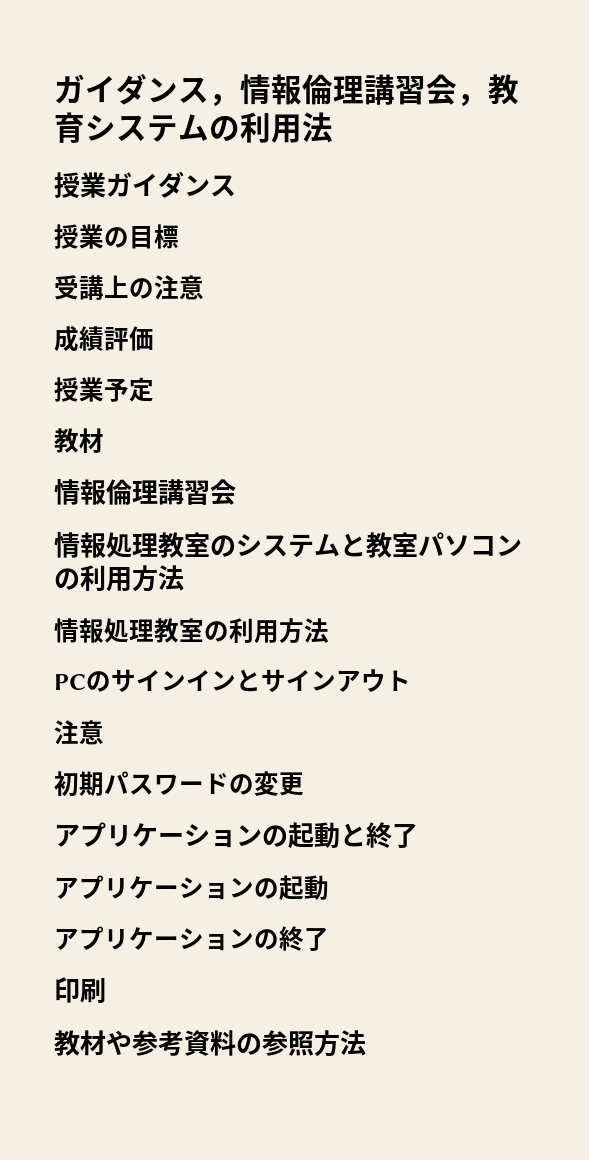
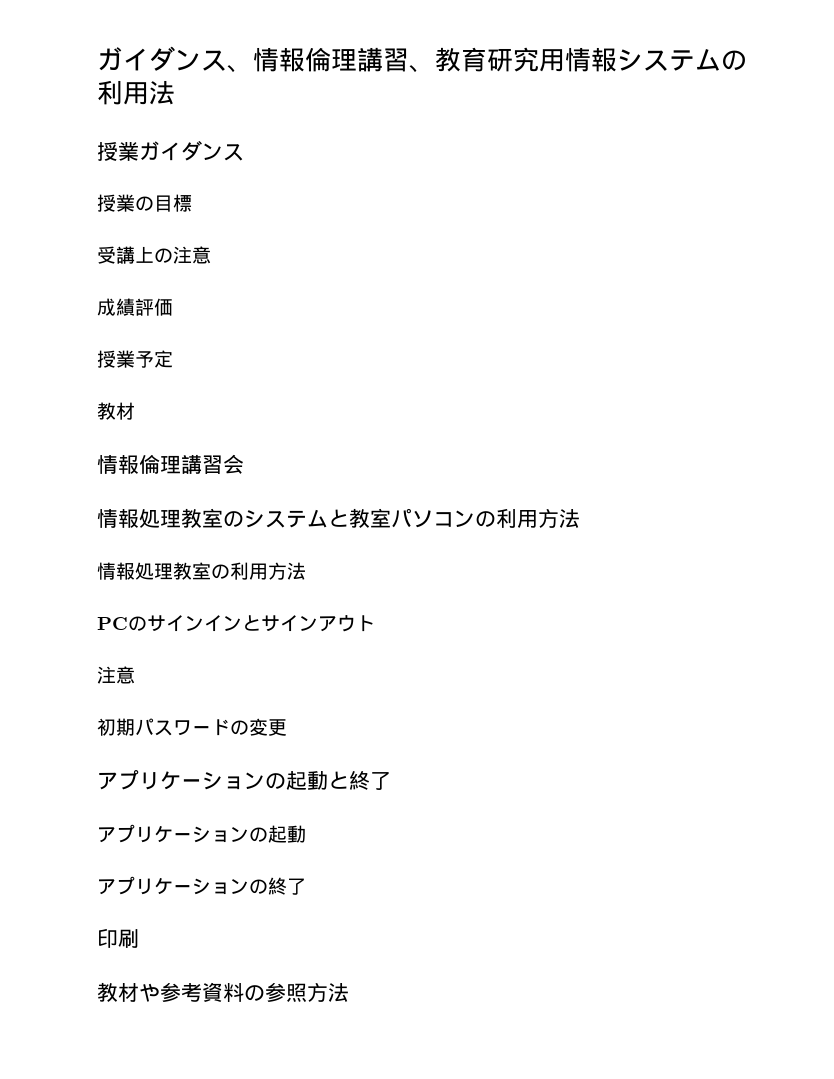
[54,73,519,107] [54,112,85,143] ガイダンス，情報倫理講習会，教育 -> [97,46,617,73] ガイダンス、情報倫理講習、教育研究用情報

